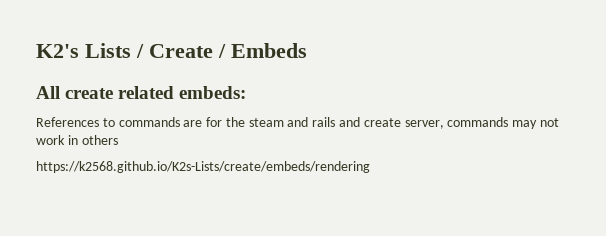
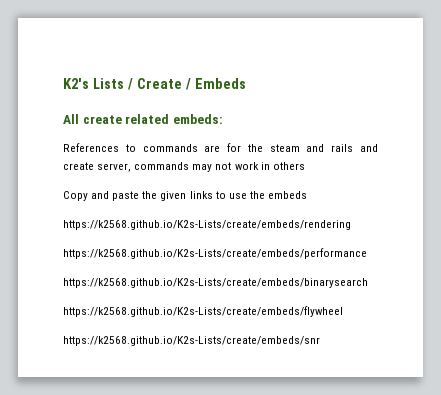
[36,161,370,173] https://k2568.github.io/K2s-Lists/create/embeds/rendering -> [63,191,307,201] [63,220,351,230] [63,248,367,259] [63,278,368,288] [63,306,343,317] [63,336,320,346] Copy and paste the given links to use the embeds // https://k2568.github.io/K2s-Lists/create/embeds/rendering // https://k2568.github.io/K2s-Lists/create/embeds/performance // https://k2568.github.io/K2s-Lists/create/embeds/binarysearch // https://k2568.github.io/K2s-Lists/create/embeds/flywheel // https://k2568.github.io/K2s-Lists/create/embeds/snr

